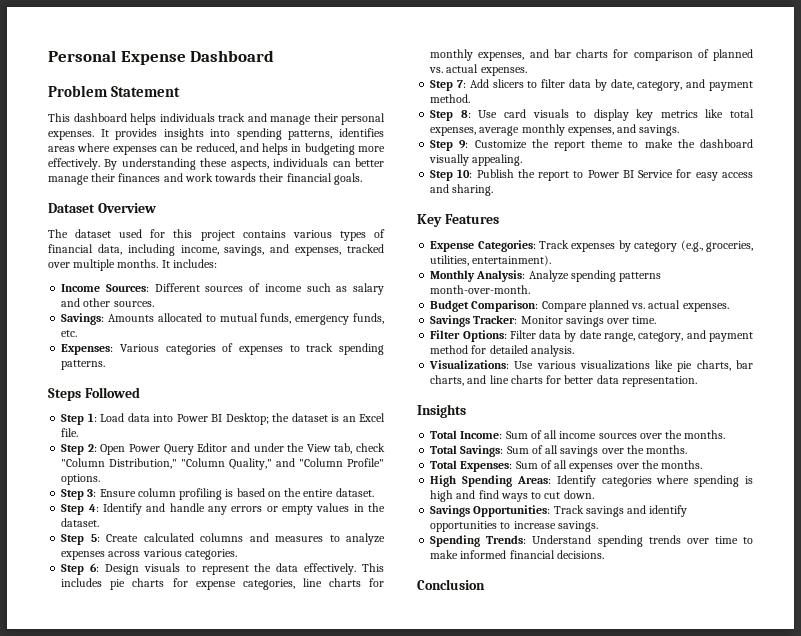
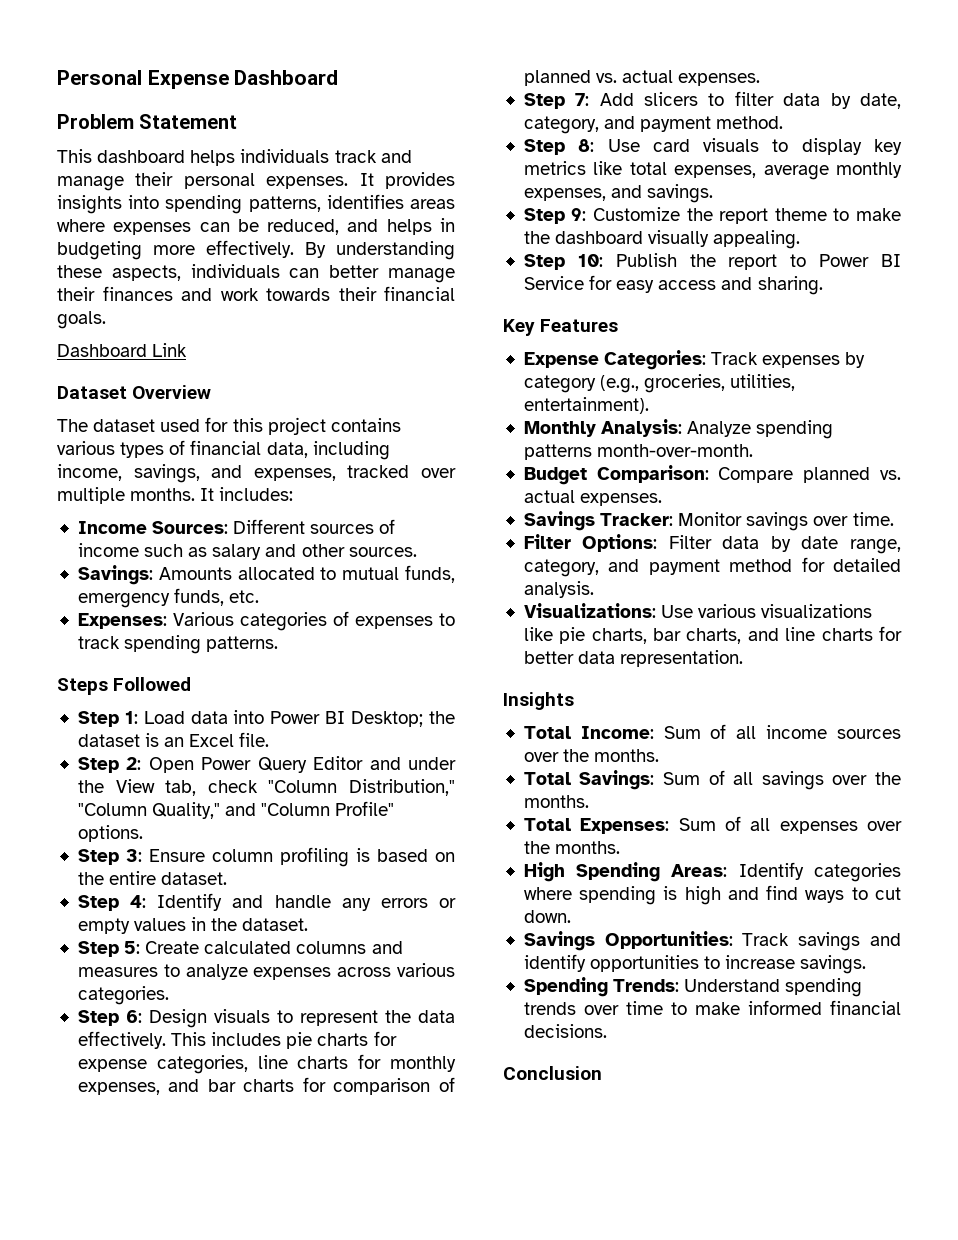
(362, 179) none -> [57,343,188,357] // Dashboard Link

